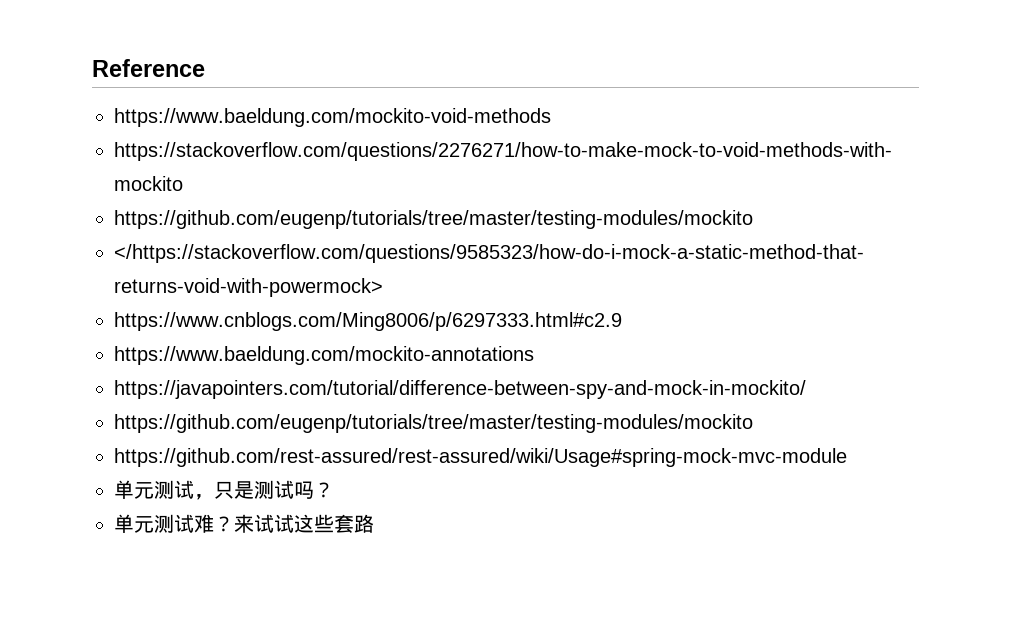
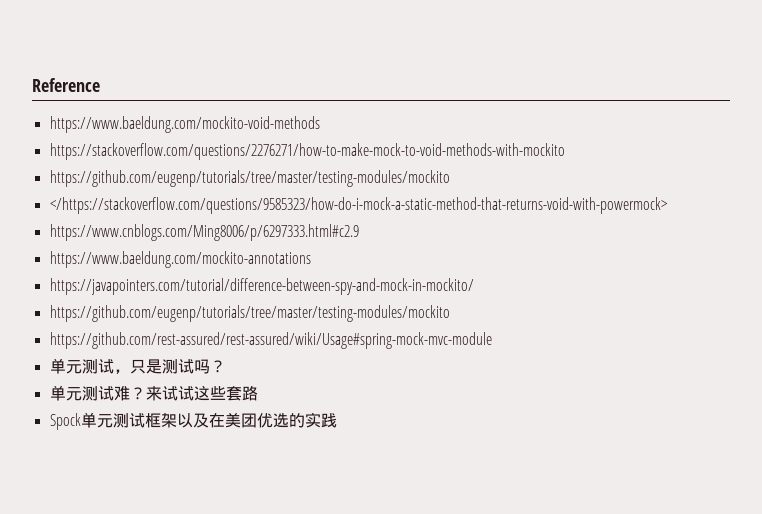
(374, 523) none -> [49,412,337,430] // Spock单元测试框架以及在美团优选的实践

